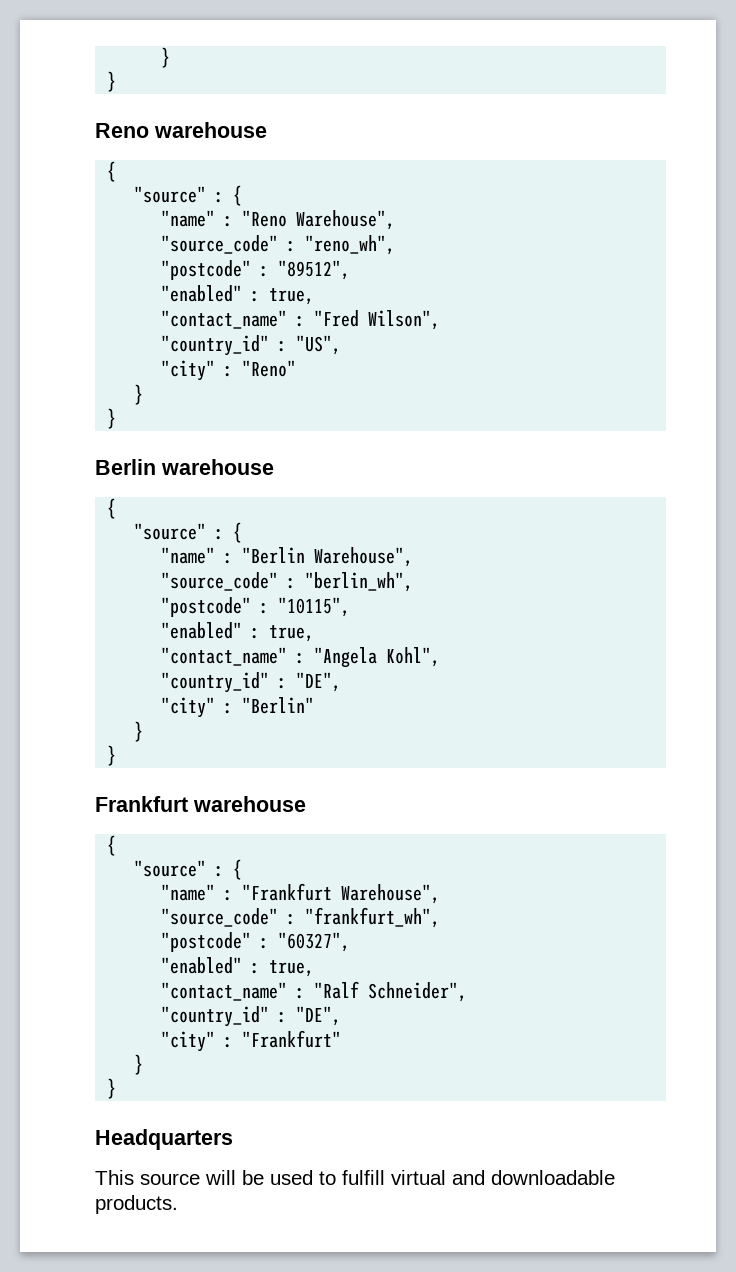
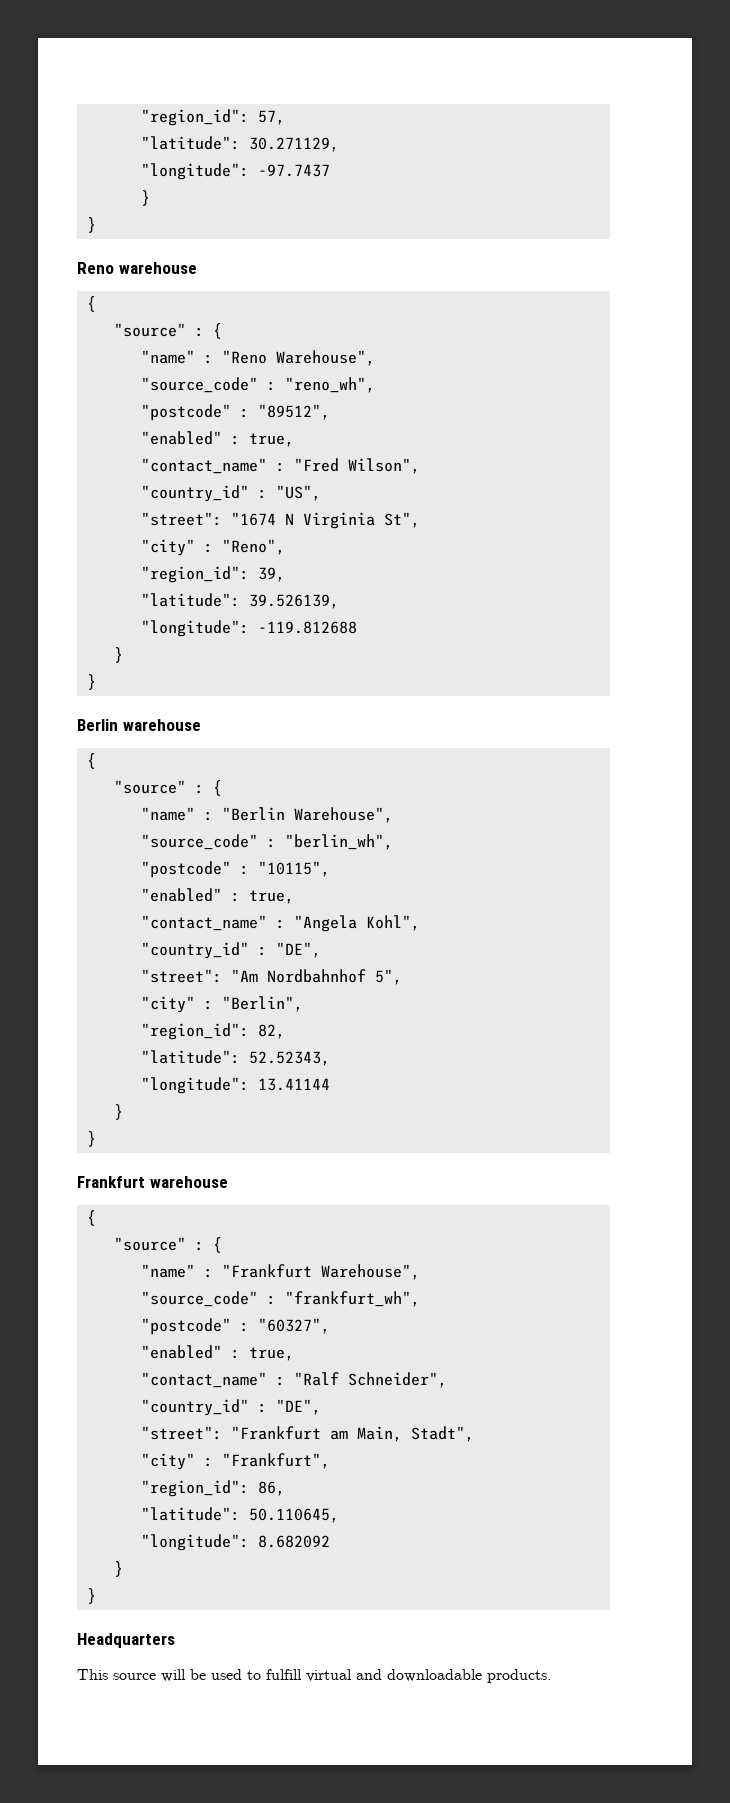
(161, 57) none -> [140,109,285,126] [140,136,339,152] [140,163,330,180] "region_id": 57, // "latitude": 30.271129, // "longitude": -97.7437 //
[161,360,297,381] "city" : "Reno" -> [140,512,420,529] [140,539,285,556] [140,566,285,583] [140,593,339,609] [140,620,357,637] "street": "1674 N Virginia St", // "city" : "Reno", // "region_id": 39, // "latitude": 39.526139, // "longitude": -119.812688
[161,697,315,718] "city" : "Berlin" -> [140,969,402,985] [140,996,303,1013] [140,1023,285,1040] [140,1050,330,1066] [140,1077,330,1094] "street": "Am Nordbahnhof 5", // "city" : "Berlin", // "region_id": 82, // "latitude": 52.52343, // "longitude": 13.41144
[161,1030,342,1052] "city" : "Frankfurt" -> [140,1426,474,1442] [140,1453,330,1470] [140,1480,285,1497] [140,1507,339,1523] [140,1534,330,1551] "street": "Frankfurt am Main, Stadt", // "city" : "Frankfurt", // "region_id": 86, // "latitude": 50.110645, // "longitude": 8.682092

